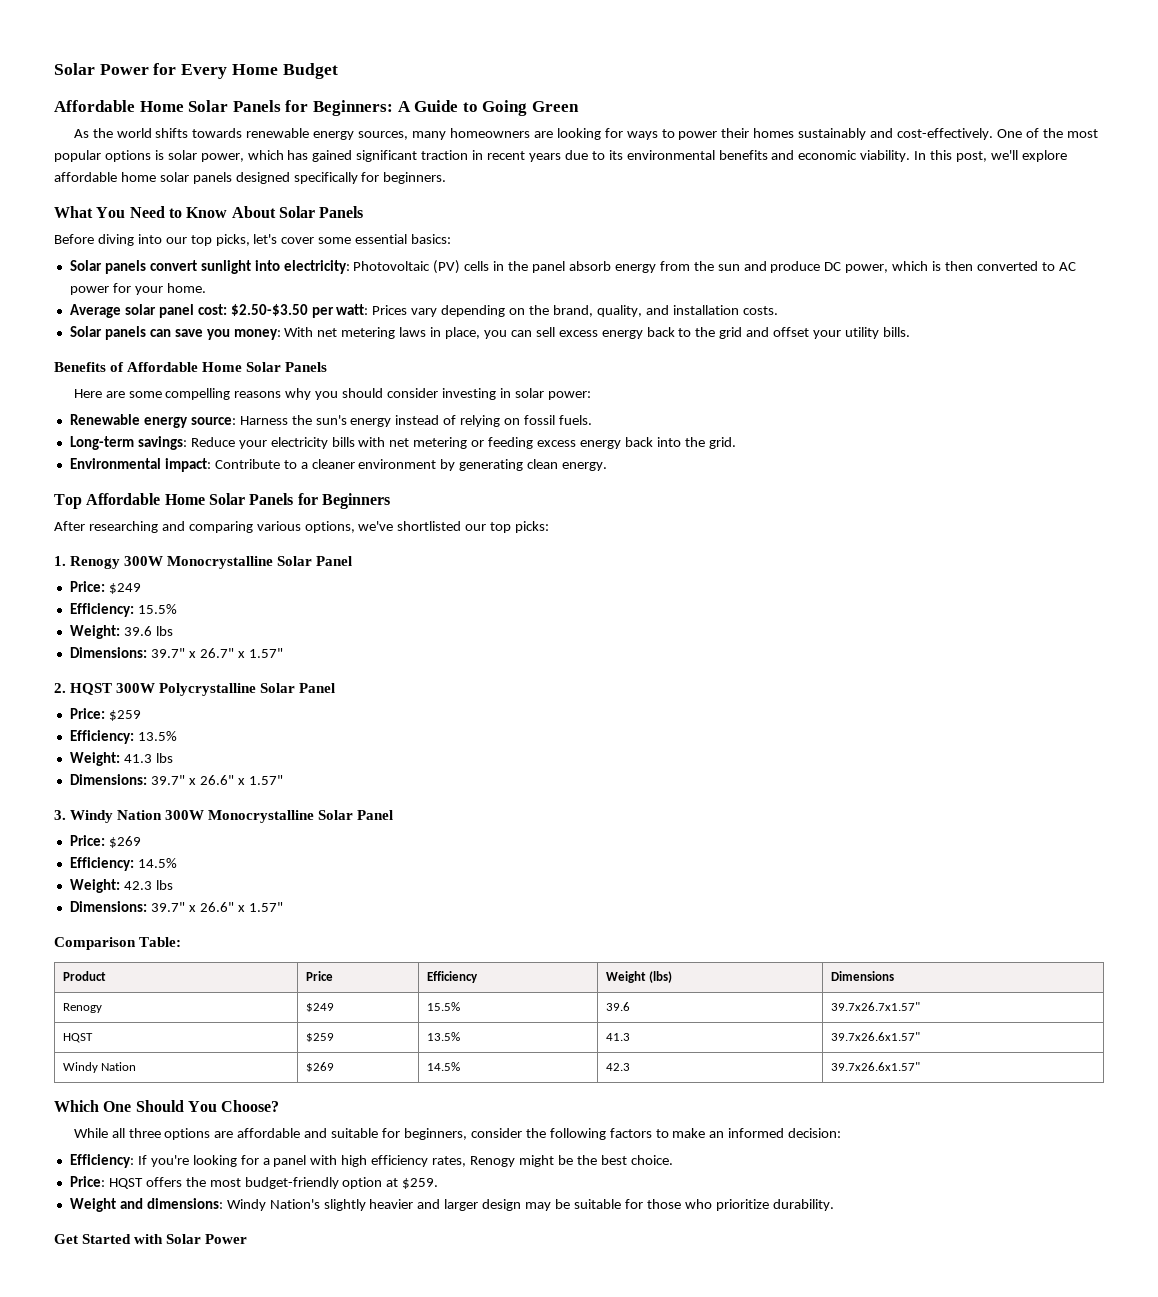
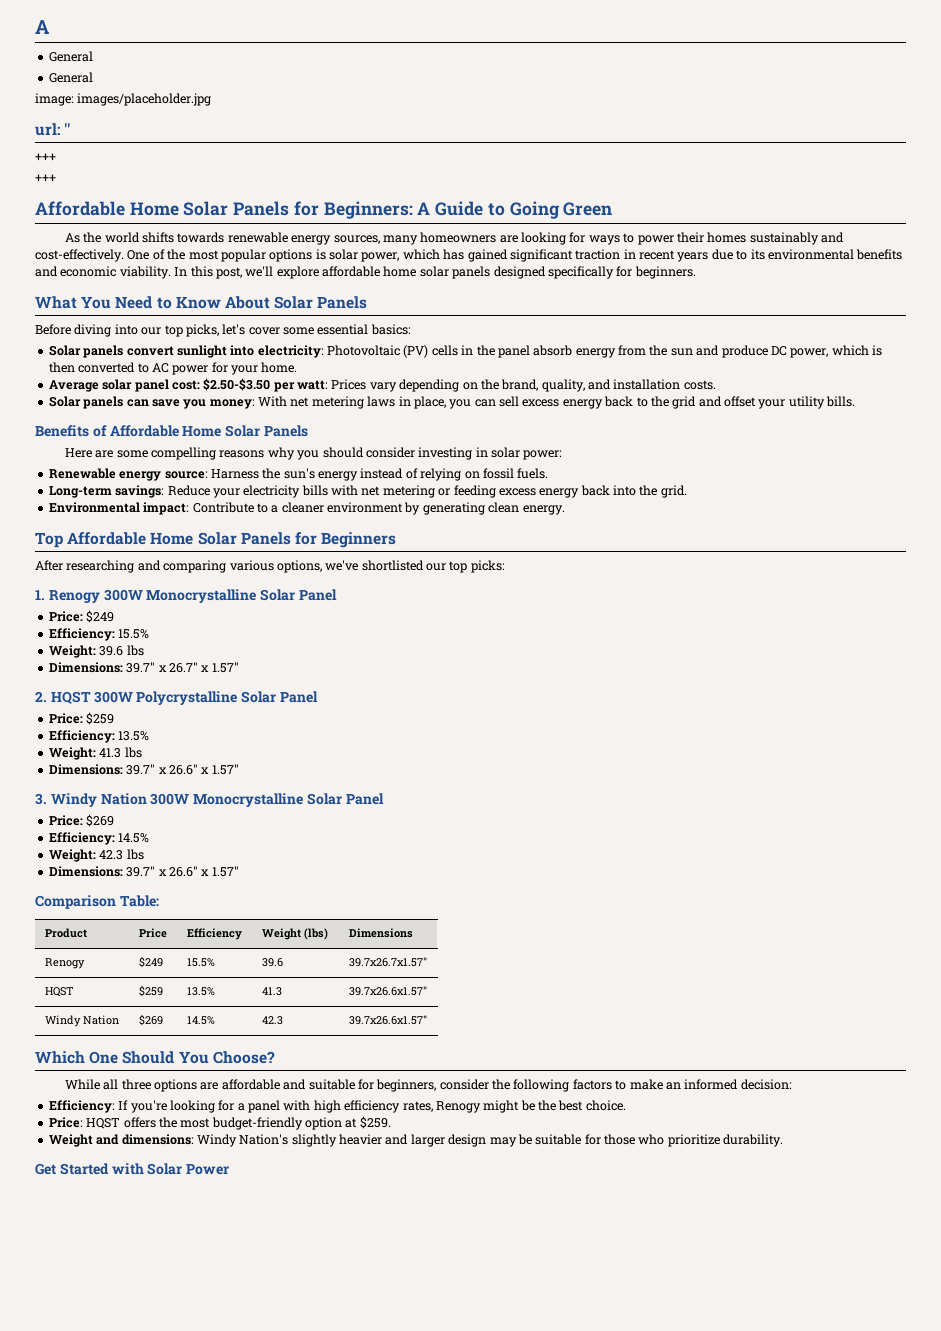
[54,63,338,79] Solar Power for Every Home Budget -> [35,20,49,34] [48,51,93,62] [48,72,93,83] [35,93,212,106] [35,123,71,136] [35,153,56,161] [35,174,56,182] A // General // General // image: images/placeholder.jpg // url: '' // +++ // +++

